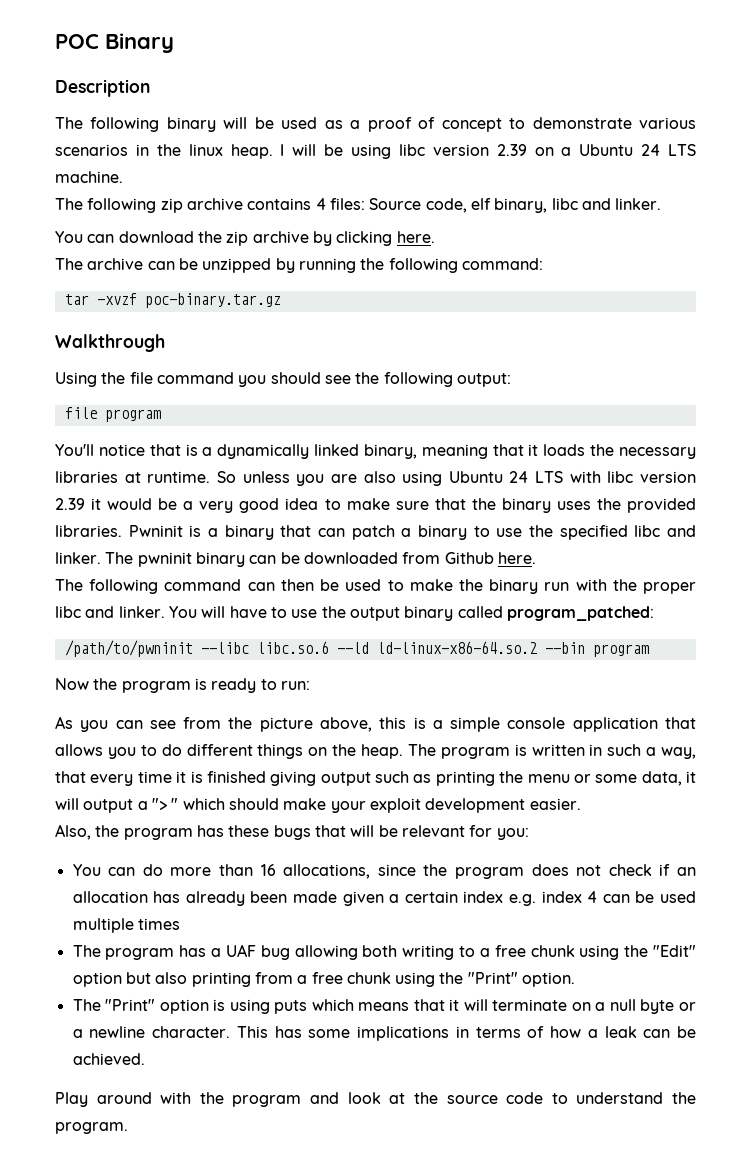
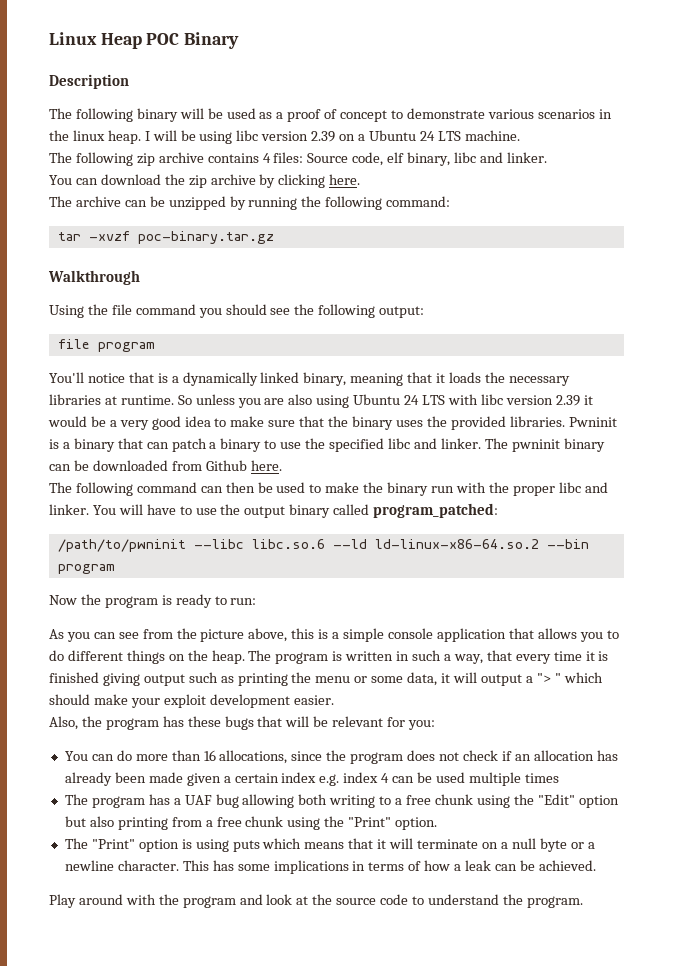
(55, 41) none -> [49,32,142,49] Linux Heap

